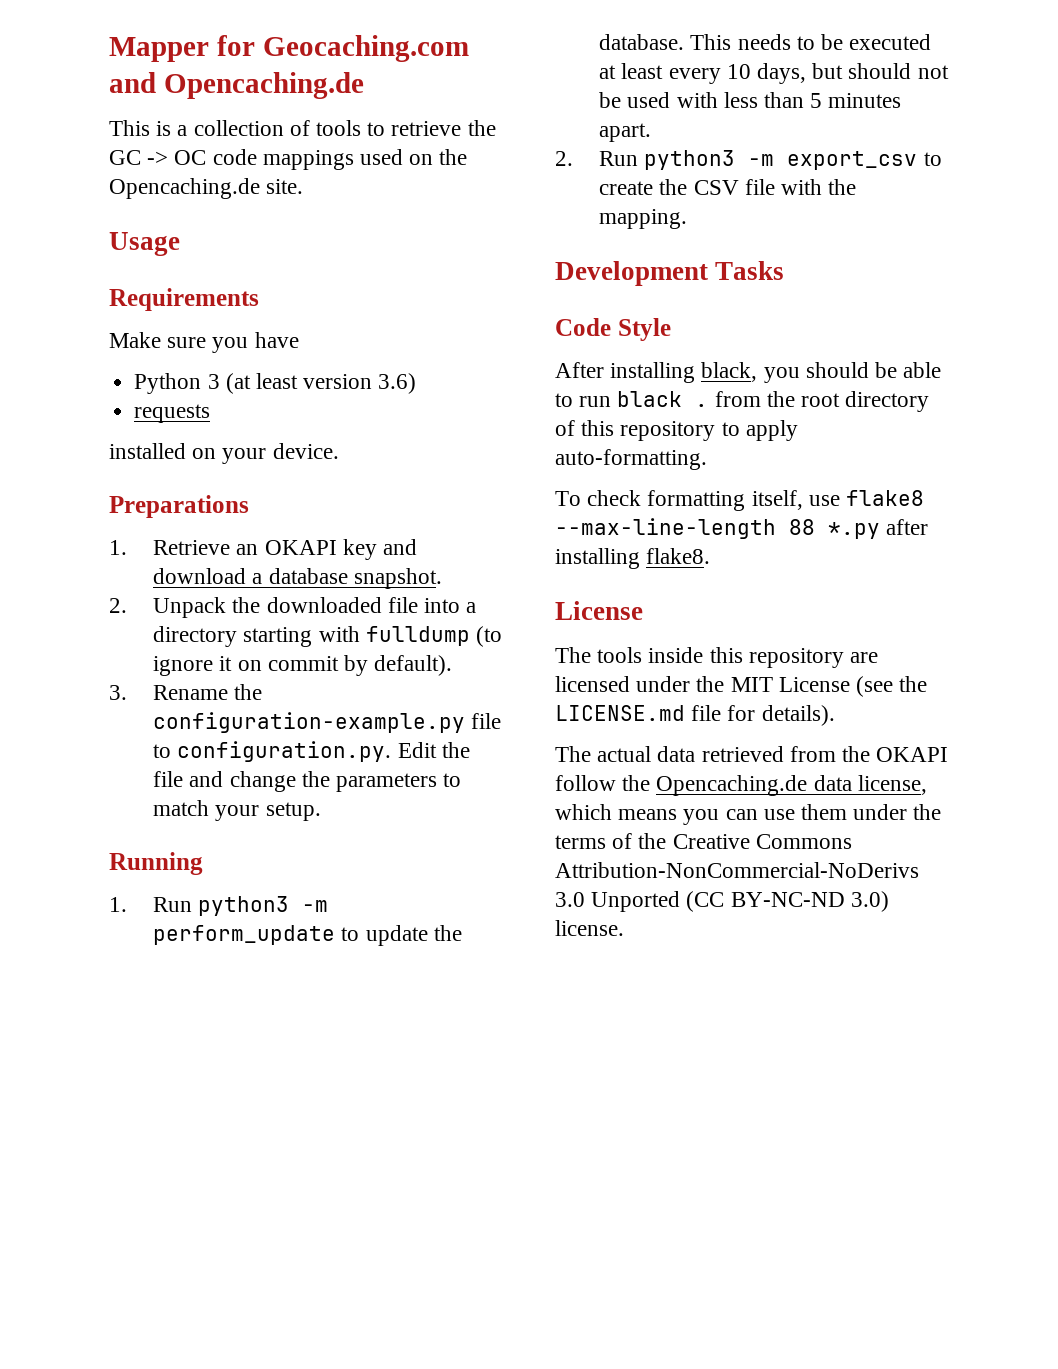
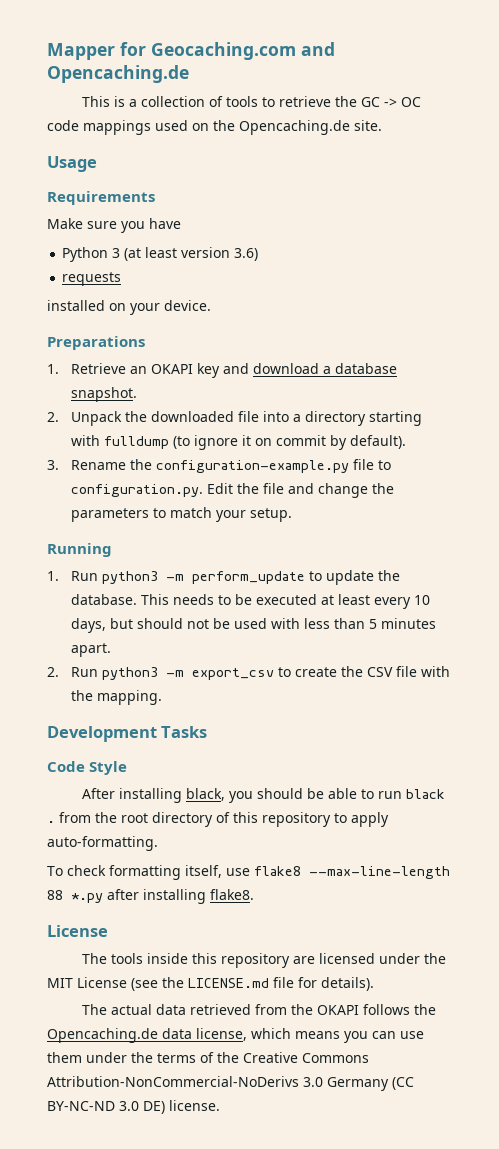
[555,775,616,791] follow -> [362,1004,410,1015] follows
[591,891,681,912] Unported -> [327,1077,389,1091] Germany
[850,891,889,912] 3.0) -> [119,1101,165,1114] 3.0 DE)

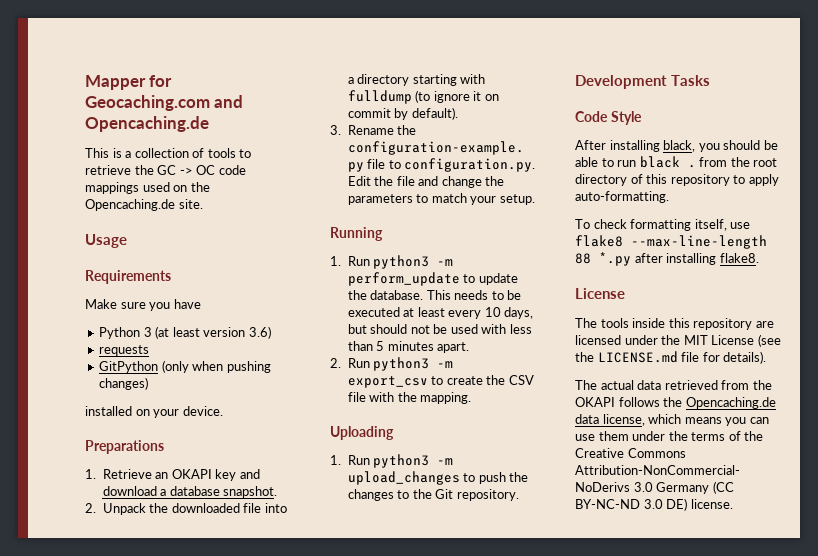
(122, 279) none -> [99,360,271,373] [99,377,149,390] // GitPython (only when pushing changes)
(162, 697) none -> [330,426,394,440] [330,454,454,468] [347,471,529,485] [347,489,519,501] // Uploading // 1. Run python3 -m upload_changes to push the changes to the Git repository.

